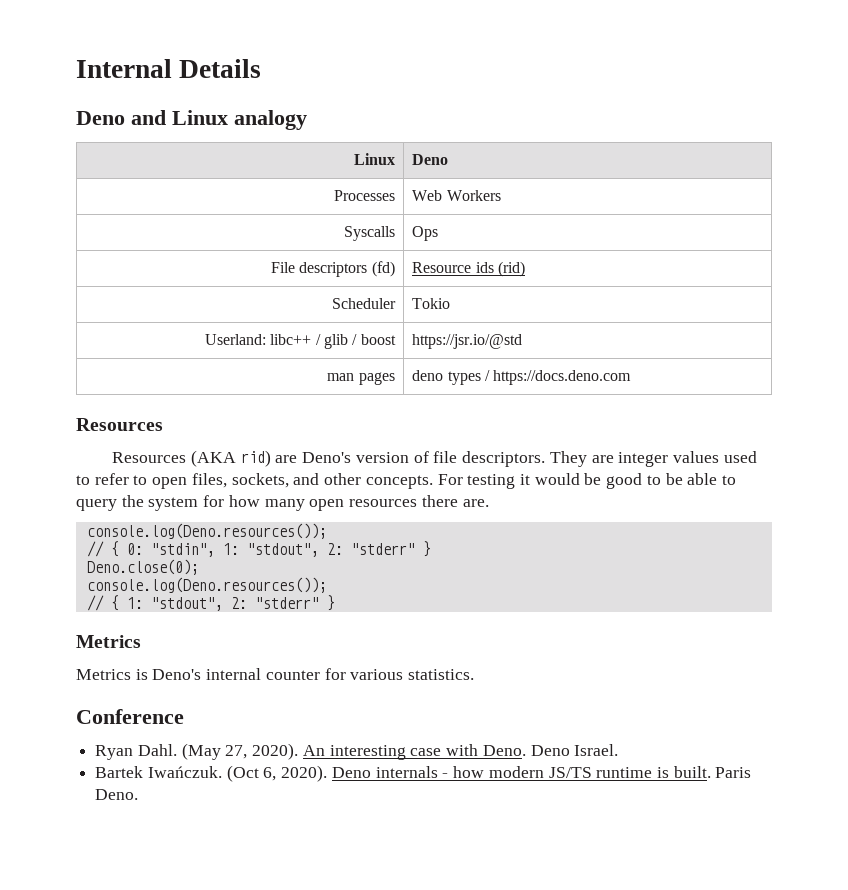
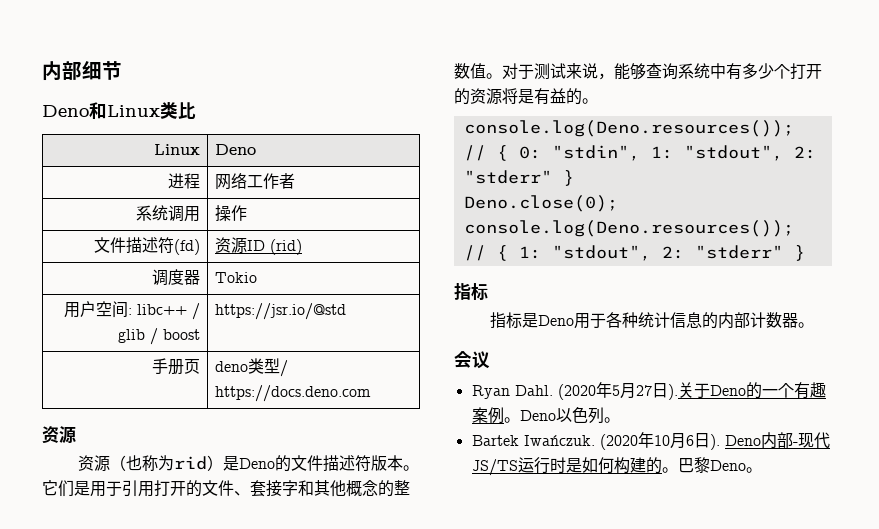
[76,59,262,78] [76,110,307,130] Internal Details // Deno and Linux analogy -> [42,61,122,81] [42,102,196,119] 内部细节 // Deno和Linux类比
[333,190,395,201] [412,190,501,201] [343,226,395,241] [412,226,439,241] [271,262,368,277] Processes | Web Workers // Syscalls | Ops // File descriptors -> [168,173,201,189] [214,172,295,190] [136,205,201,222] [214,205,247,222] [94,237,175,254] 进程 | 网络工作者 // 系统调用 | 操作 // 文件描述符
[412,262,494,273] Resource ids -> [214,237,265,254] 资源ID
[331,298,396,309] Scheduler -> [152,269,201,286] 调度器
[205,334,267,345] Userland: -> [64,301,133,318] 用户空间:
[327,372,395,385] man pages -> [152,358,201,375] 手册页
[447,371,481,385] types -> [247,358,280,374] 类型
[76,418,163,431] [112,450,757,467] [76,473,737,489] [76,495,489,511] Resources // Resources (AKA rid) are Deno's version of file descriptors. They are integer values used to refer to open files, sockets, and other concepts. For testing it would be good to be able to query the system for how many open resources there are. -> [42,426,76,444] [78,455,420,472] [42,480,410,497] [454,63,822,80] [454,88,598,105] 资源 // 资源（也称为rid）是Deno的文件描述符版本。它们是用于引用打开的文件、套接字和其他概念的整数值。对于测试来说，能够查询系统中有多少个打开的资源将是有益的。
[76,635,141,648] [76,668,475,680] [76,709,184,724] [95,743,619,760] [95,765,752,782] [95,789,139,800] Metrics // Metrics is Deno's internal counter for various statistics. // Conference // Ryan Dahl. (May 27, 2020). An interesting case with Deno. Deno Israel. // Bartek Iwańczuk. (Oct 6, 2020). Deno internals - how modern JS/TS runtime is built. Paris Deno. -> [454,283,488,300] [490,312,815,329] [454,351,490,369] [471,382,826,400] [471,407,620,424] [471,432,830,450] [471,457,762,476] 指标 // 指标是Deno用于各种统计信息的内部计数器。 // 会议 // Ryan Dahl. (2020年5月27日).关于Deno的一个有趣案例。Deno以色列。 // Bartek Iwańczuk. (2020年10月6日). Deno内部-现代JS/TS运行时是如何构建的。巴黎Deno。

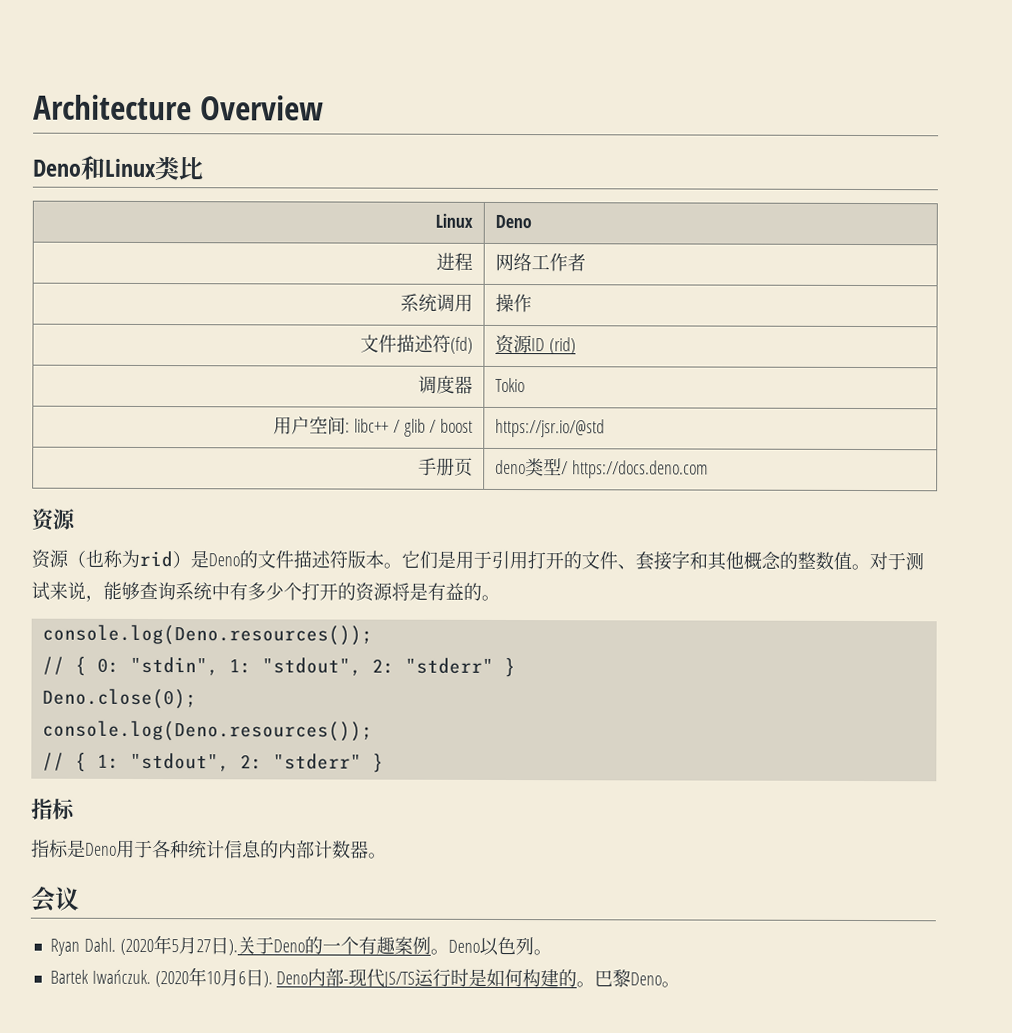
[42,61,122,81] 内部细节 -> [33,94,324,121] Architecture Overview

